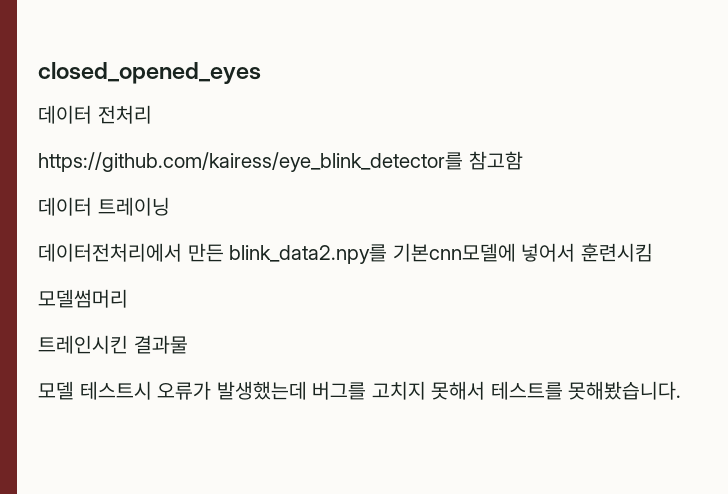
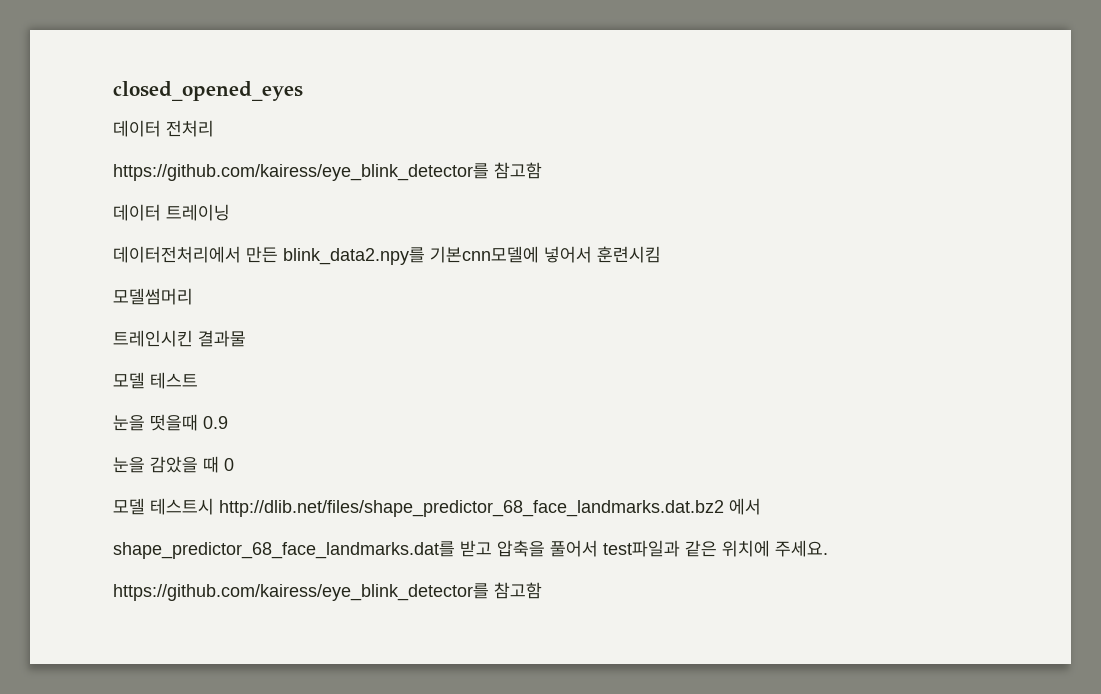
[79,381,682,400] 테스트시 오류가 발생했는데 버그를 고치지 못해서 테스트를 못해봤습니다. -> [150,372,198,389] [113,414,228,431] [113,456,234,473] [113,498,761,517] [113,540,828,559] [113,582,542,601] 테스트 // 눈을 떳을때 0.9 // 눈을 감았을 때 0 // 모델 테스트시 http://dlib.net/files/shape_predictor_68_face_landmarks.dat.bz2 에서 // shape_predictor_68_face_landmarks.dat를 받고 압축을 풀어서 test파일과 같은 위치에 주세요. // https://github.com/kairess/eye_blink_detector를 참고함

